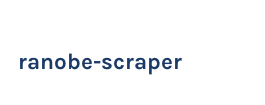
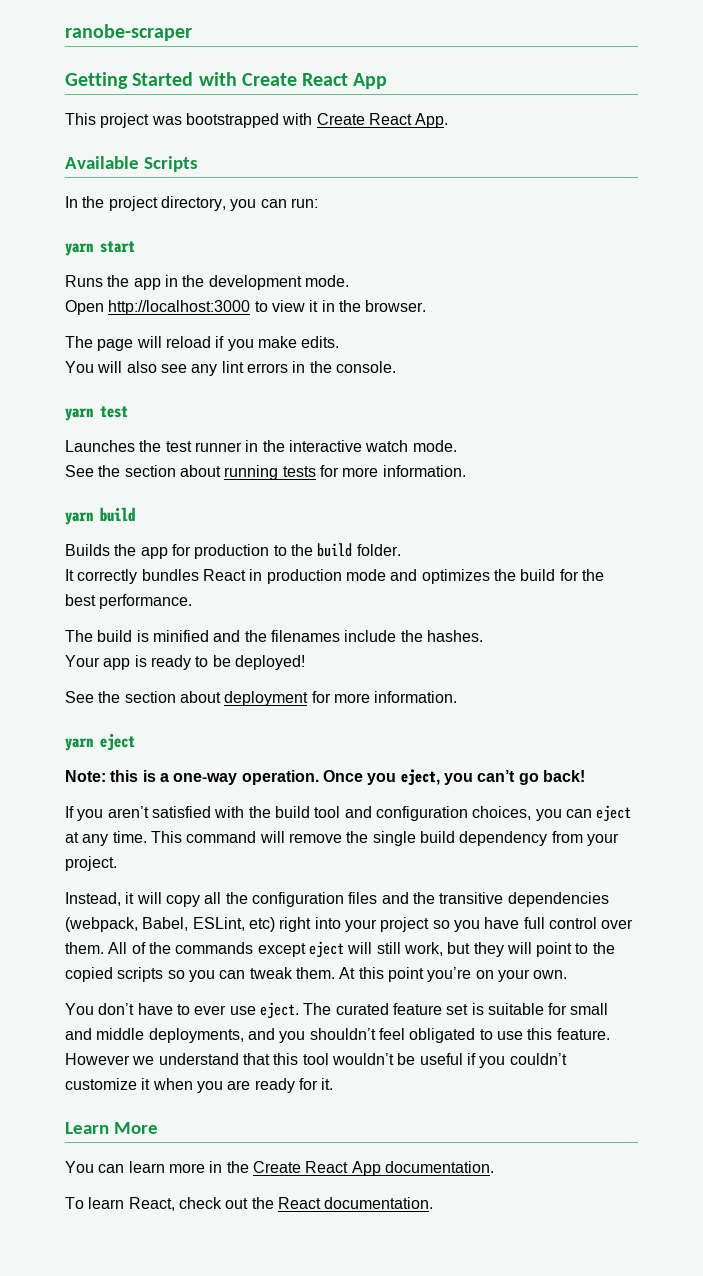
(182, 64) none -> [65,72,388,89] [65,113,449,128] [65,156,198,172] [65,196,318,211] [65,241,135,256] [65,275,349,290] [65,300,427,315] [65,336,340,351] [65,361,396,376] [65,406,128,421] [65,440,457,452] [65,465,466,480] [65,507,135,525] [65,543,401,559] [65,569,604,584] [65,594,193,609] [65,630,483,642] [65,655,305,670] [65,691,458,706] [65,733,135,751] [65,769,585,786] [65,805,632,822] [65,831,619,846] [65,856,117,871] [65,892,609,907] [65,917,634,932] [65,941,615,958] [65,967,568,982] [65,1002,609,1019] [65,1028,610,1043] [65,1053,567,1068] [65,1078,334,1093] [65,1122,158,1134] [65,1161,494,1176] [65,1197,434,1211] // Getting Started with Create React App // This project was bootstrapped with Create React App. // Available Scripts // In the project directory, you can run: // yarn start // Runs the app in the development mode. // Open http://localhost:3000 to view it in the browser. // The page will reload if you make edits. // You will also see any lint errors in the console. // yarn test // Launches the test runner in the interactive watch mode. // See the section about running tests for more information. // yarn build // Builds the app for production to the build folder. // It correctly bundles React in production mode and optimizes the build for the best performance. // The build is minified and the filenames include the hashes. // Your app is ready to be deployed! // See the section about deployment for more information. // yarn eject // Note: this is a one-way operation. Once you eject, you can’t go back! // If you aren’t satisfied with the build tool and configuration choices, you can eject at any time. This command will remove the single build dependency from your project. // Instead, it will copy all the configuration files and the transitive dependencies (webpack, Babel, ESLint, etc) right into your project so you have full control over them. All of the commands except eject will still work, but they will point to the copied scripts so you can tweak them. At this point you’re on your own. // You don’t have to ever use eject. The curated feature set is suitable for small and middle deployments, and you shouldn’t feel obligated to use this feature. However we understand that this tool wouldn’t be useful if you couldn’t customize it when you are ready for it. // Learn More // You can learn more in the Create React App documentation. // To learn React, check out the React documentation.

